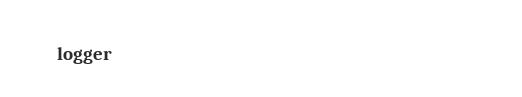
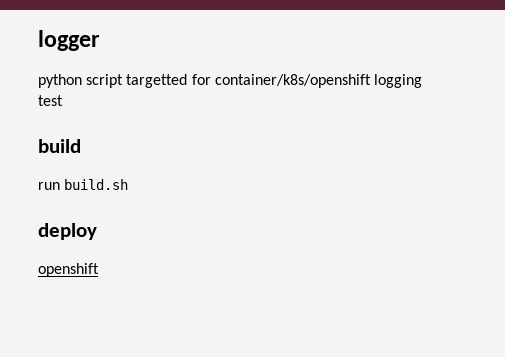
(112, 55) none -> [38,74,422,88] [38,95,63,106] [38,139,81,153] [38,179,129,190] [38,223,97,240] [38,263,99,277] // python script targetted for container/k8s/openshift logging test // build // run build.sh // deploy // openshift

